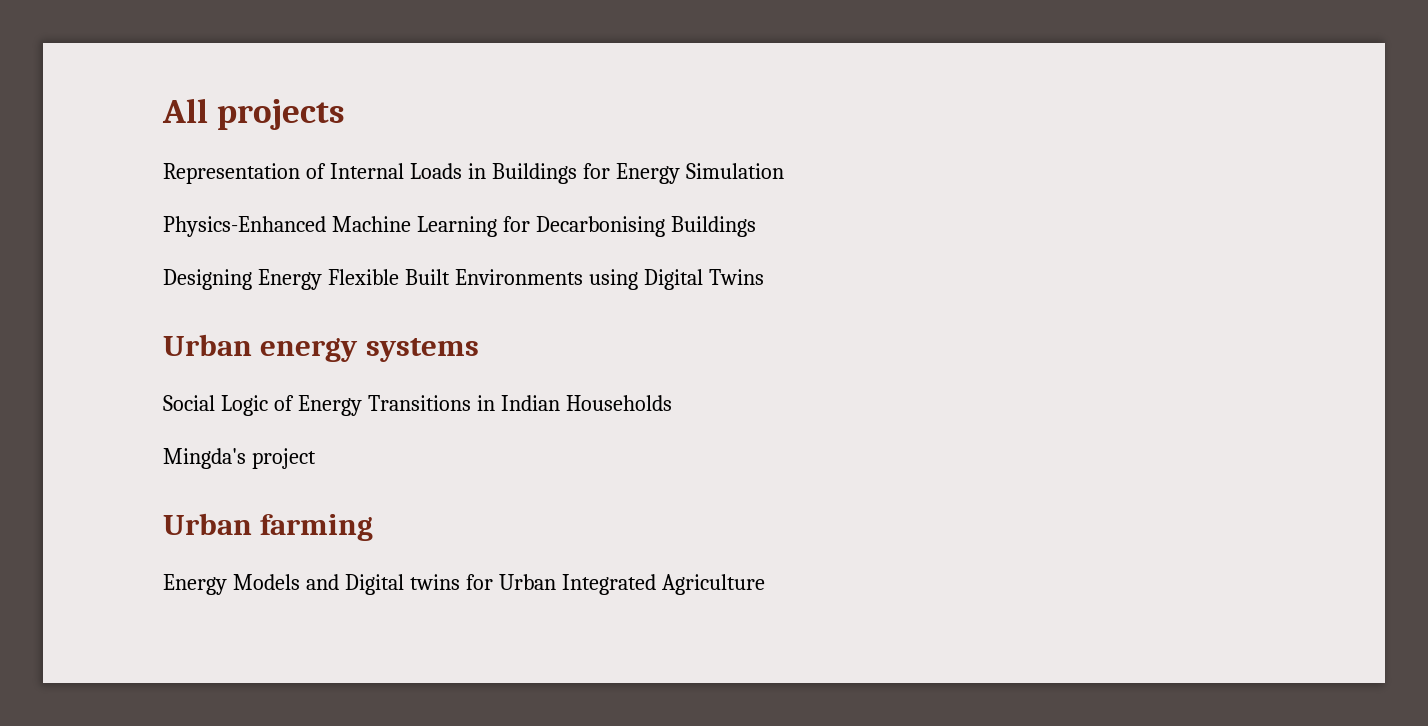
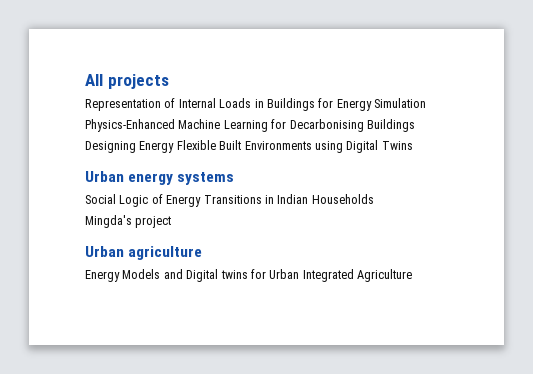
[260,514,374,541] farming -> [128,246,203,260] agriculture

